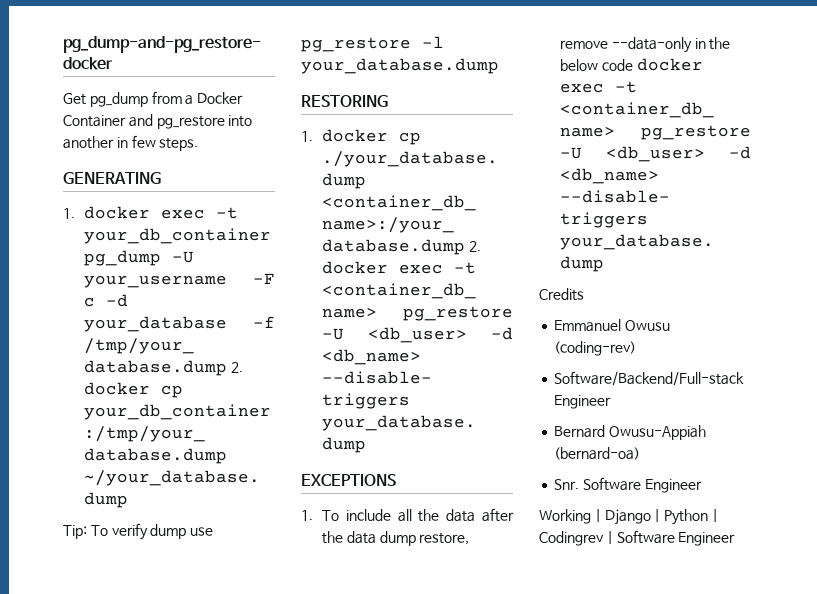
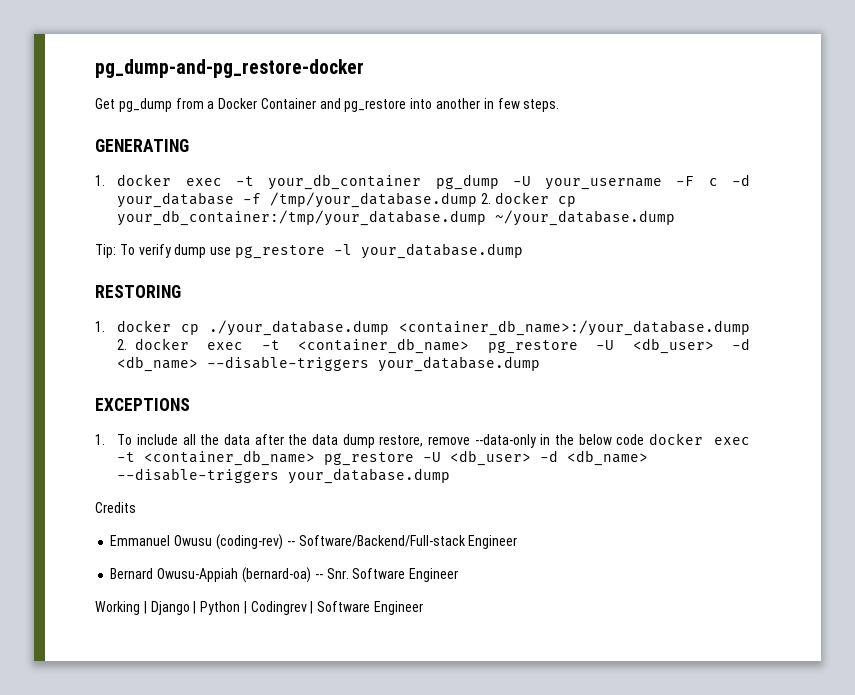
(637, 348) // -> [286,541,295,546] --
(641, 453) // -> [314,574,323,579] --

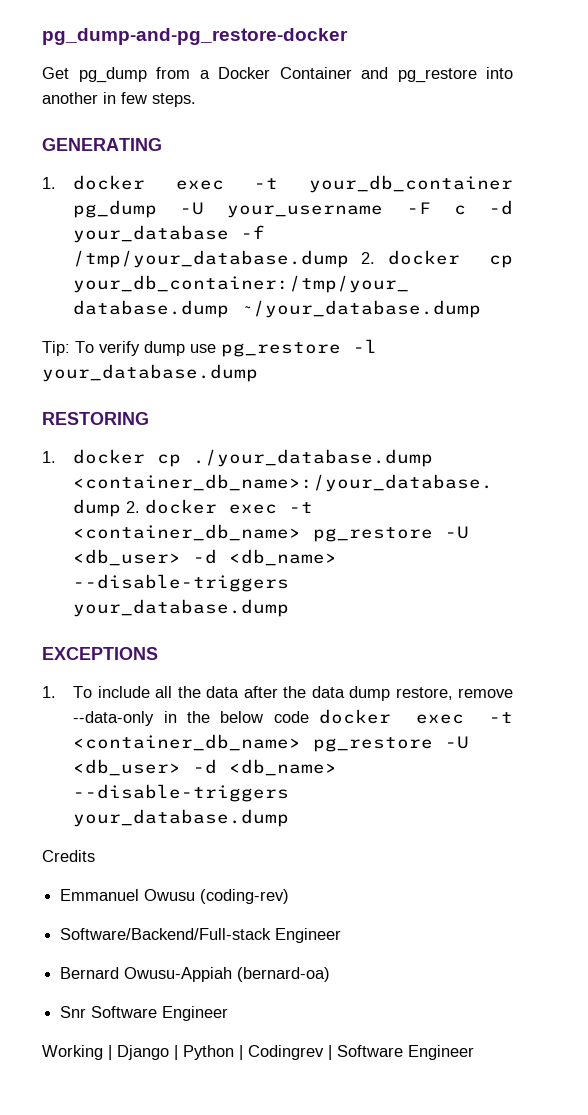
[286,541,295,546] -- -> (290, 896) //
[314,568,349,579] -- Snr. -> [60,1006,87,1018] // Snr

